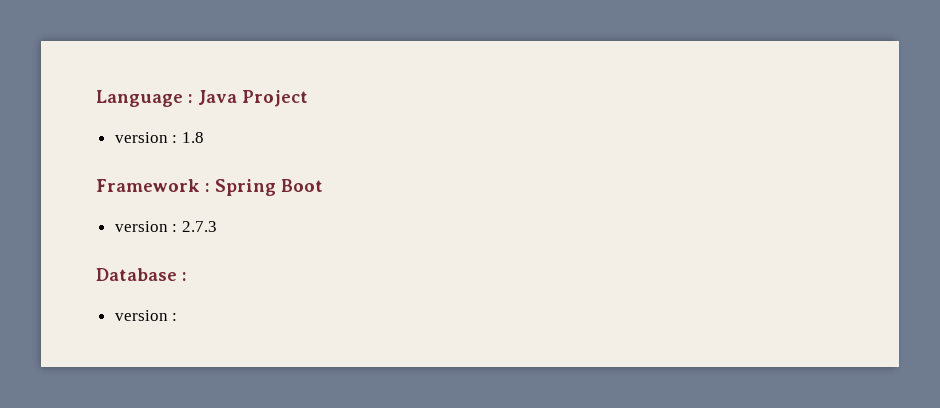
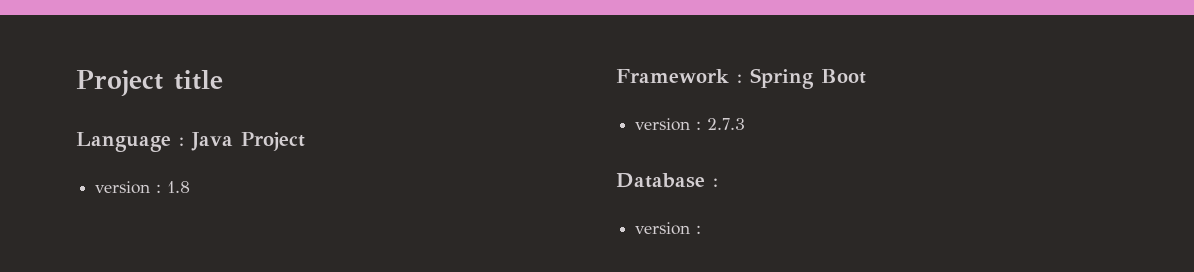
(96, 98) none -> [76,70,223,96] Project title //

